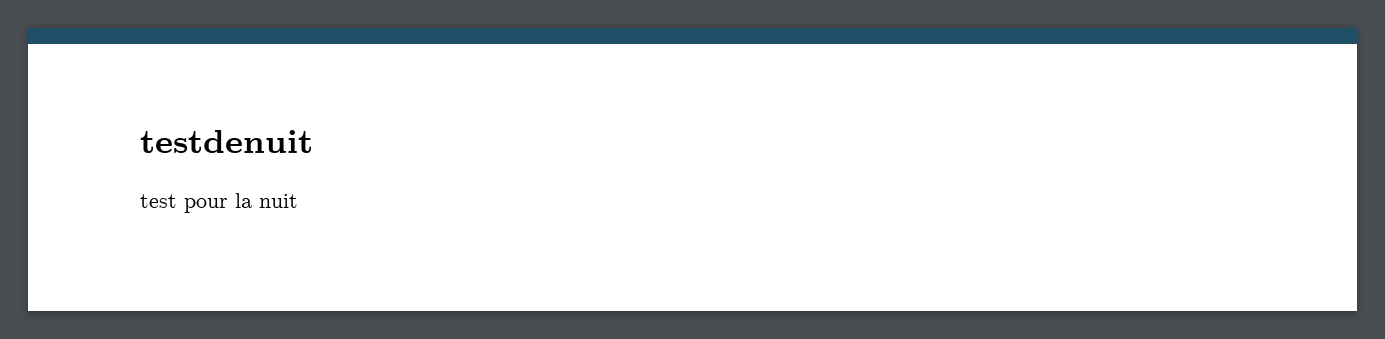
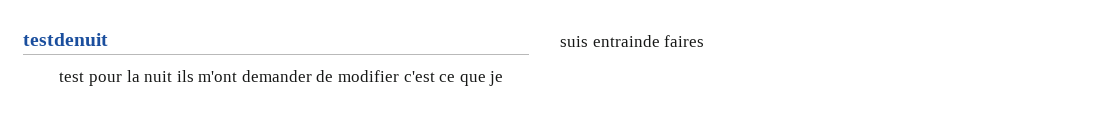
(298, 201) none -> [176,70,504,86] [560,35,705,47] ils m'ont demander de modifier c'est ce que je suis entrainde faires

